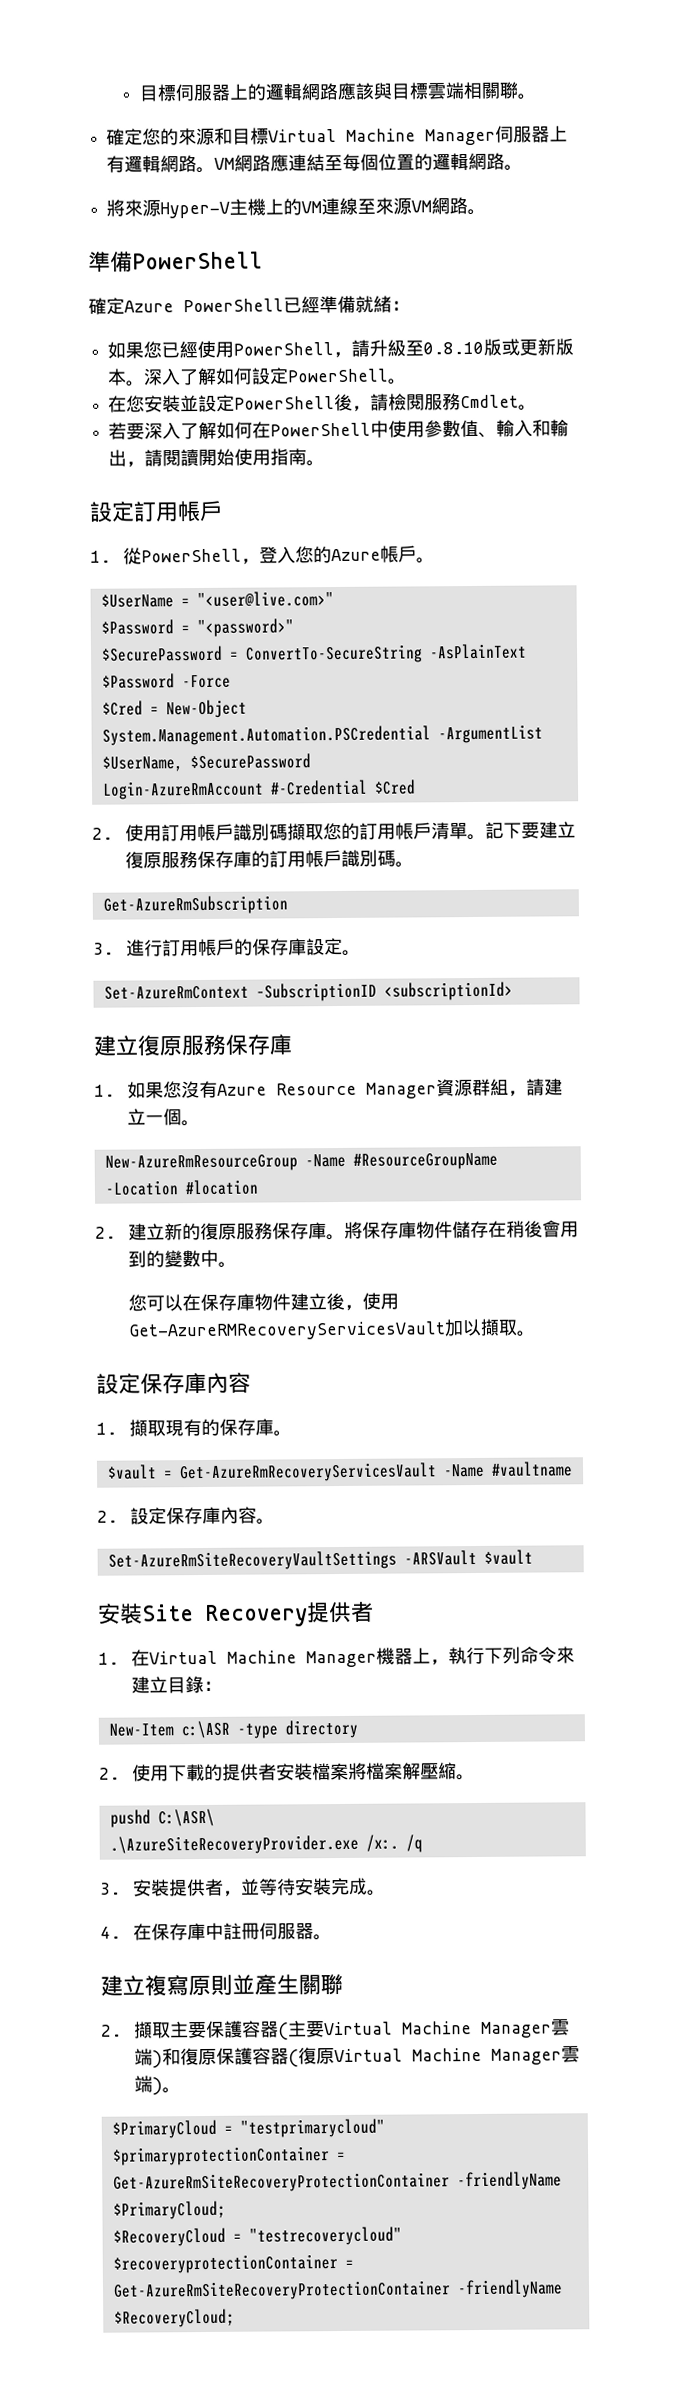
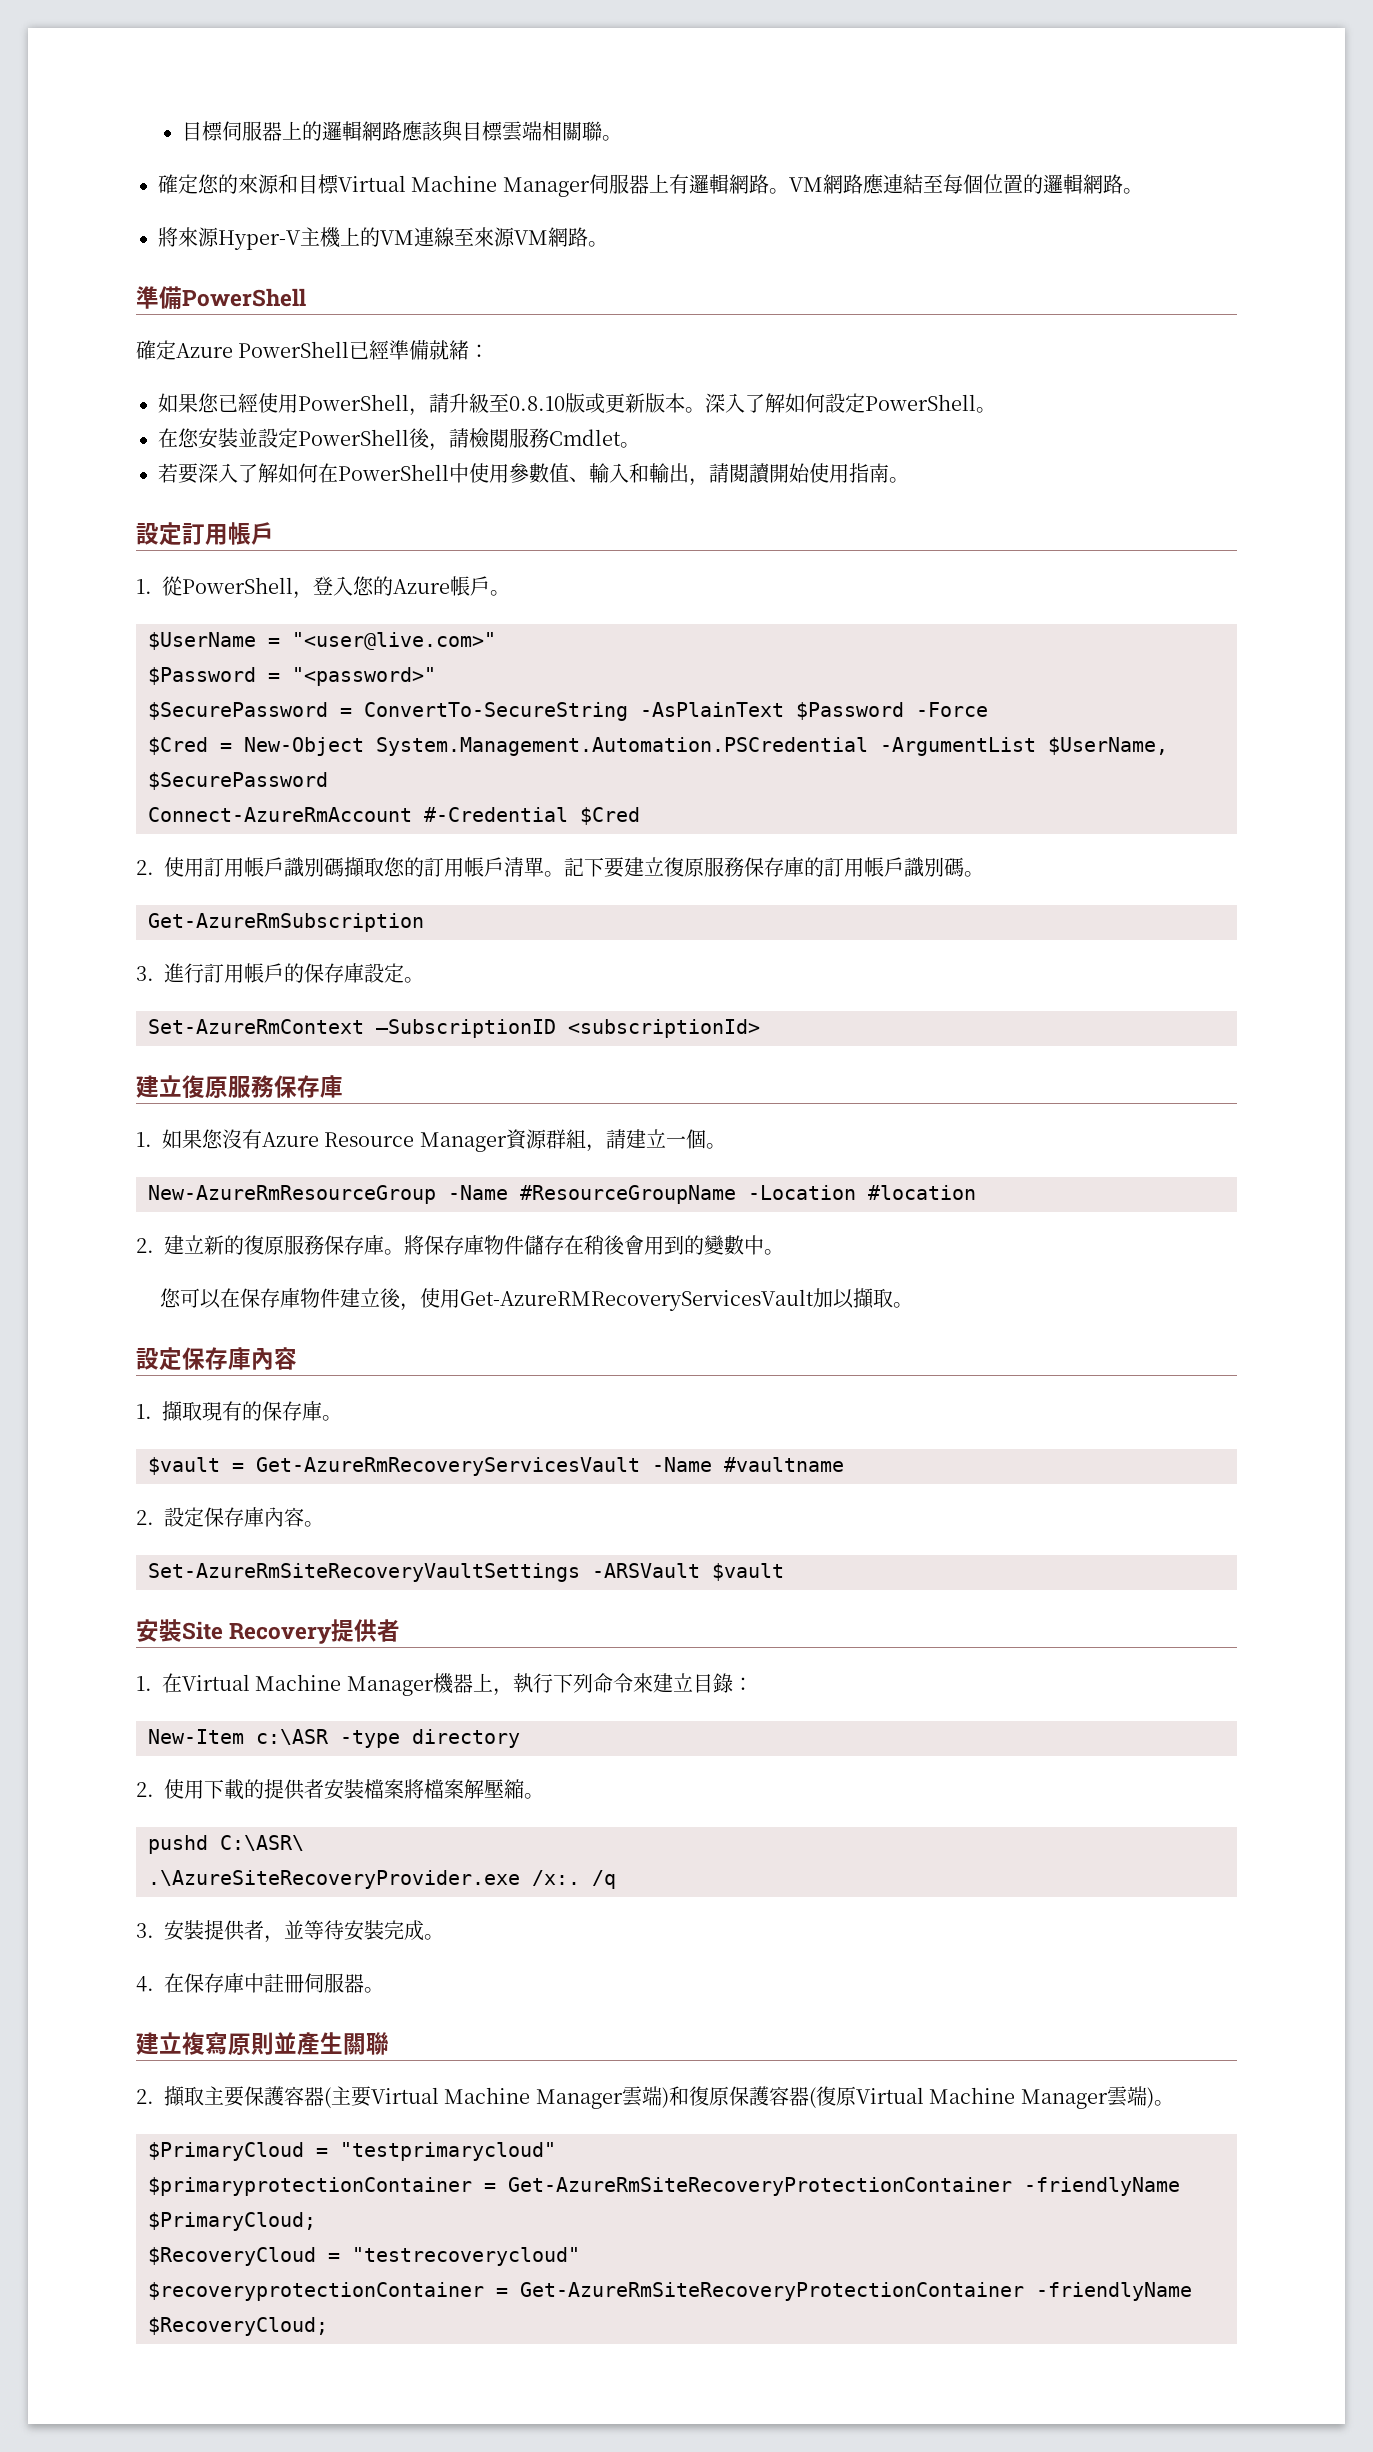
[101,780,264,800] Login-AzureRmAccount -> [148,807,412,822] Connect-AzureRmAccount

